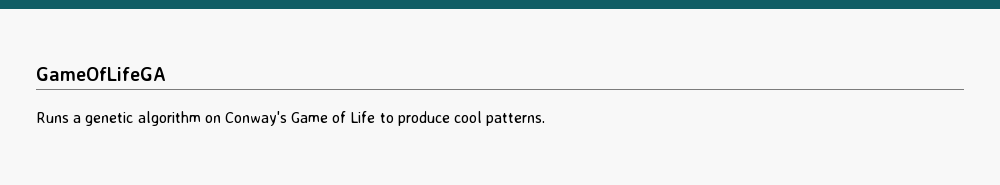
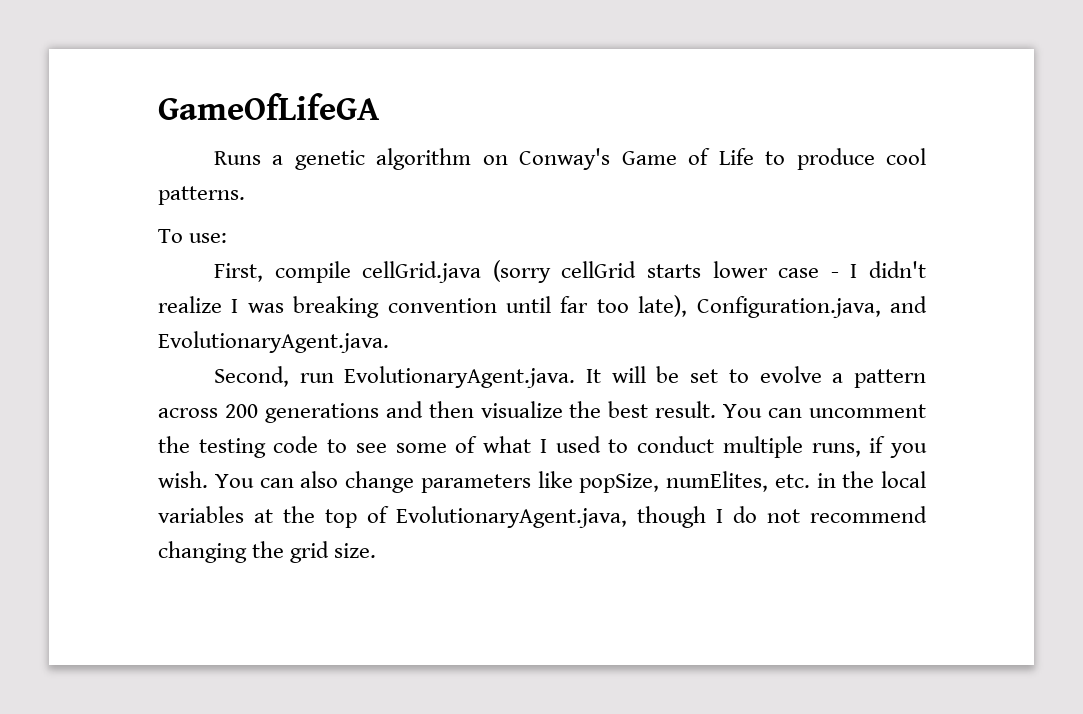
(546, 119) none -> [158,229,228,243] [213,260,926,283] [158,295,927,318] [158,331,389,353] [213,366,926,388] [158,401,926,423] [158,436,928,458] [158,471,926,493] [158,506,927,528] [158,541,377,563] // To use: // First, compile cellGrid.java (sorry cellGrid starts lower case - I didn't realize I was breaking convention until far too late), Configuration.java, and EvolutionaryAgent.java. // Second, run EvolutionaryAgent.java. It will be set to evolve a pattern across 200 generations and then visualize the best result. You can uncomment the testing code to see some of what I used to conduct multiple runs, if you wish. You can also change parameters like popSize, numElites, etc. in the local variables at the top of EvolutionaryAgent.java, though I do not recommend changing the grid size.

